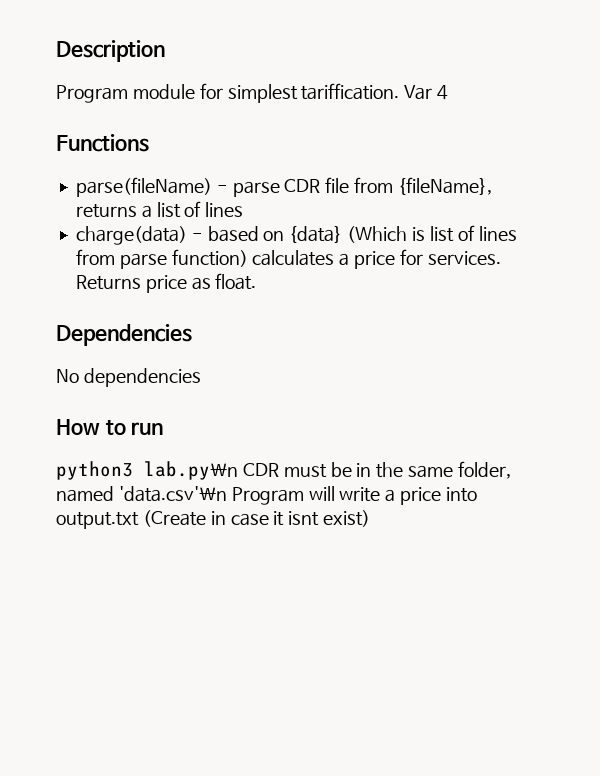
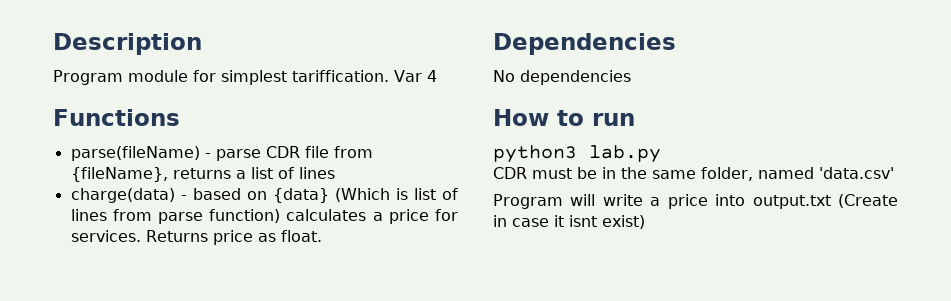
[144,461,238,480] lab.py\n -> [589,145,661,163] lab.py //
[118,486,227,502] 'data.csv'\n -> [819,167,894,179] 'data.csv' //

